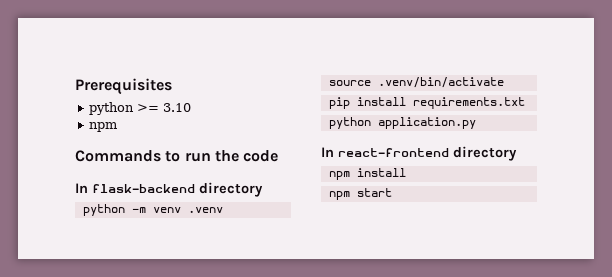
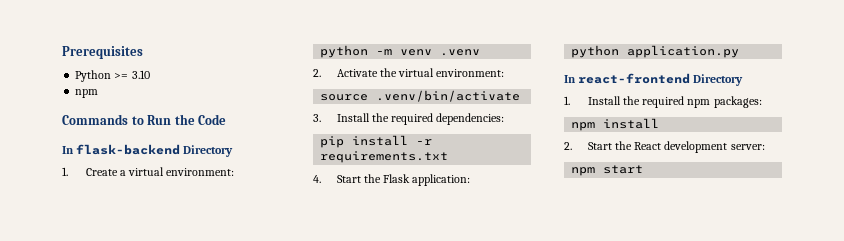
[88,102,134,115] python -> [75,70,112,82] Python
[184,150,279,162] run the code -> [147,114,227,125] Run the Code
[199,182,263,197] [82,204,223,216] [328,77,504,88] directory // python -m venv .venv // source .venv/bin/activate -> [183,145,234,157] [62,167,235,176] [320,45,481,58] [313,68,505,77] [320,90,521,102] [313,113,505,125] Directory // 1. Create a virtual environment: // python -m venv .venv // 2. Activate the virtual environment: // source .venv/bin/activate // 3. Install the required dependencies:
(406, 101) none -> [416,139,433,145] -r
(525, 103) none -> [313,174,471,186] // 4. Start the Flask application:
[453,146,517,161] [328,168,406,180] directory // npm install -> [693,74,744,86] [564,96,762,108] [571,118,660,131] [564,141,765,153] Directory // 1. Install the required npm packages: // npm install // 2. Start the React development server:

